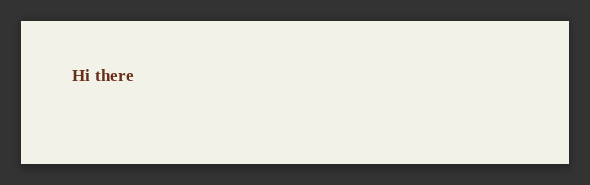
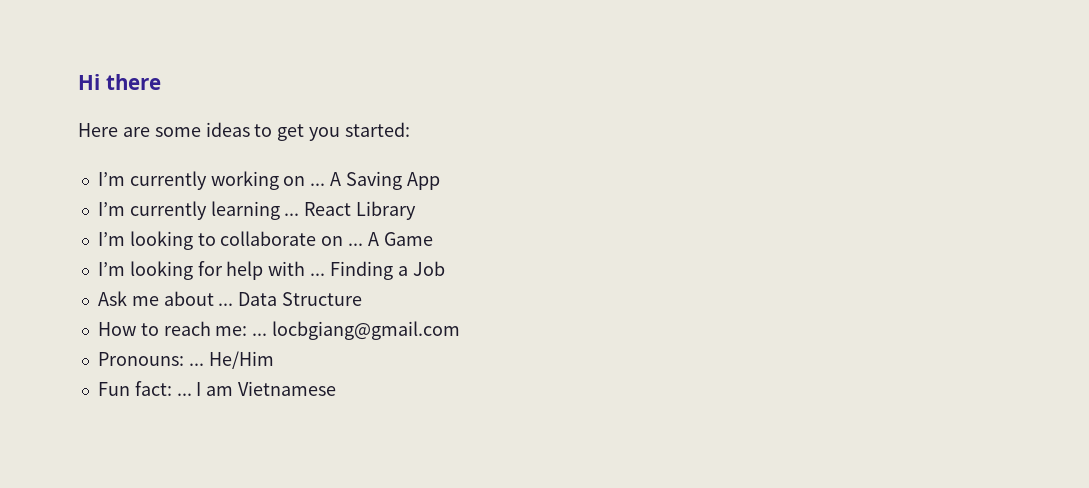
(134, 75) none -> [78,122,411,141] [97,171,440,190] [97,201,417,220] [97,231,433,250] [97,261,445,280] [97,291,363,306] [97,321,461,340] [97,351,274,369] [97,381,337,396] // Here are some ideas to get you started: // I’m currently working on ... A Saving App // I’m currently learning ... React Library // I’m looking to collaborate on ... A Game // I’m looking for help with ... Finding a Job // Ask me about ... Data Structure // How to reach me: ... locbgiang@gmail.com // Pronouns: ... He/Him // Fun fact: ... I am Vietnamese

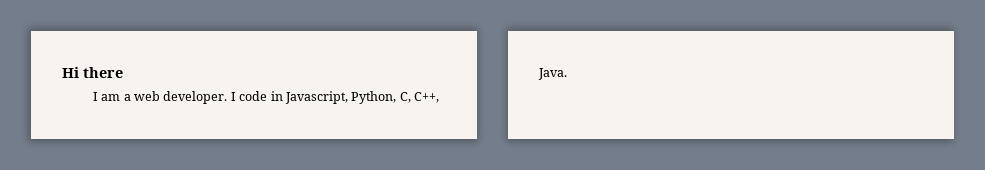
[78,122,411,141] [97,171,440,190] [97,201,417,220] [97,231,433,250] [97,261,445,280] [97,291,363,306] [97,321,461,340] [97,351,274,369] [97,381,337,396] Here are some ideas to get you started: // I’m currently working on ... A Saving App // I’m currently learning ... React Library // I’m looking to collaborate on ... A Game // I’m looking for help with ... Finding a Job // Ask me about ... Data Structure // How to reach me: ... locbgiang@gmail.com // Pronouns: ... He/Him // Fun fact: ... I am Vietnamese -> [92,91,439,104] [538,68,567,80] I am a web developer. I code in Javascript, Python, C, C++, Java.

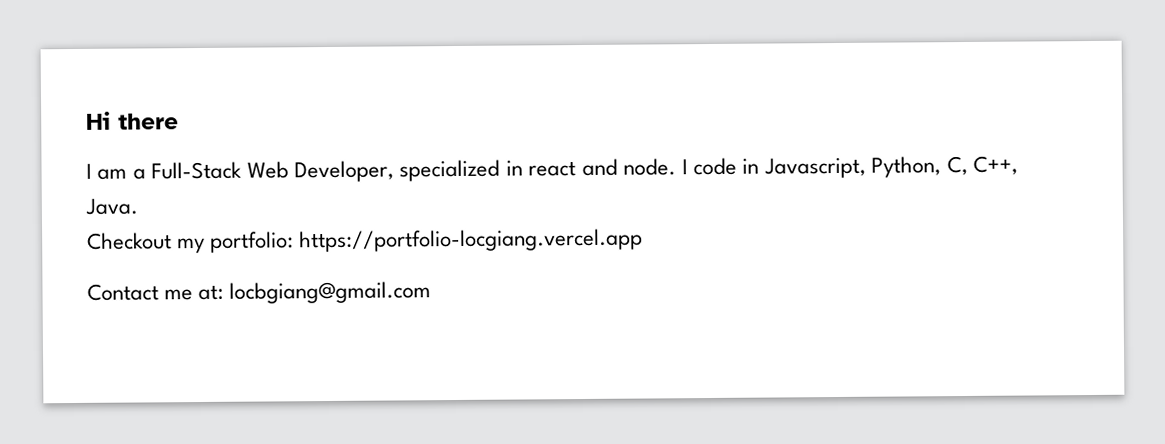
[133,91,228,104] web developer. -> [151,158,677,183] Full-Stack Web Developer, specialized in react and node.
(567, 74) none -> [87,228,644,254] [87,281,432,304] // Checkout my portfolio: https://portfolio-locgiang.vercel.app // Contact me at: locbgiang@gmail.com

